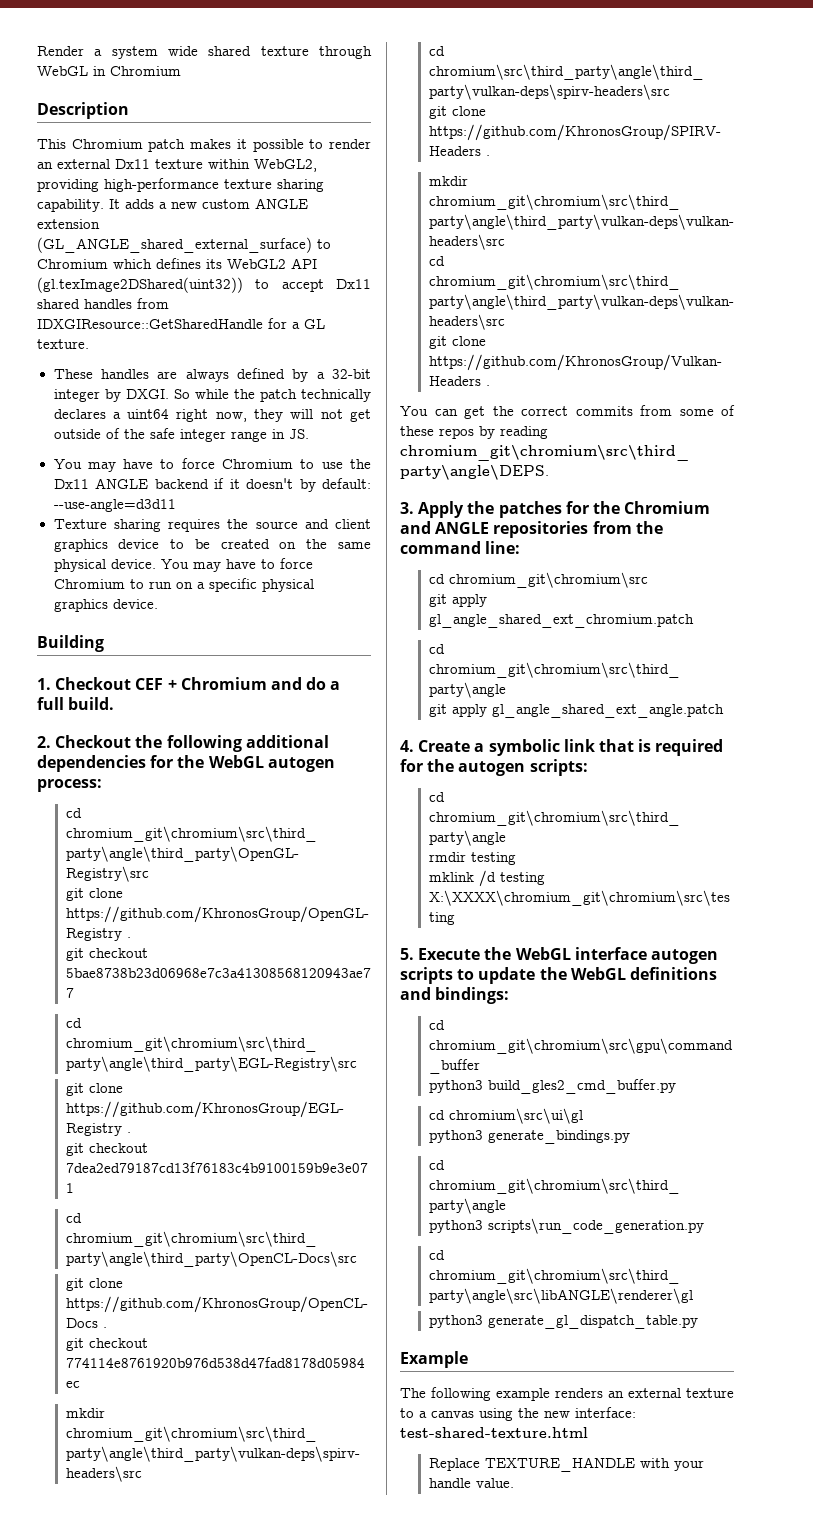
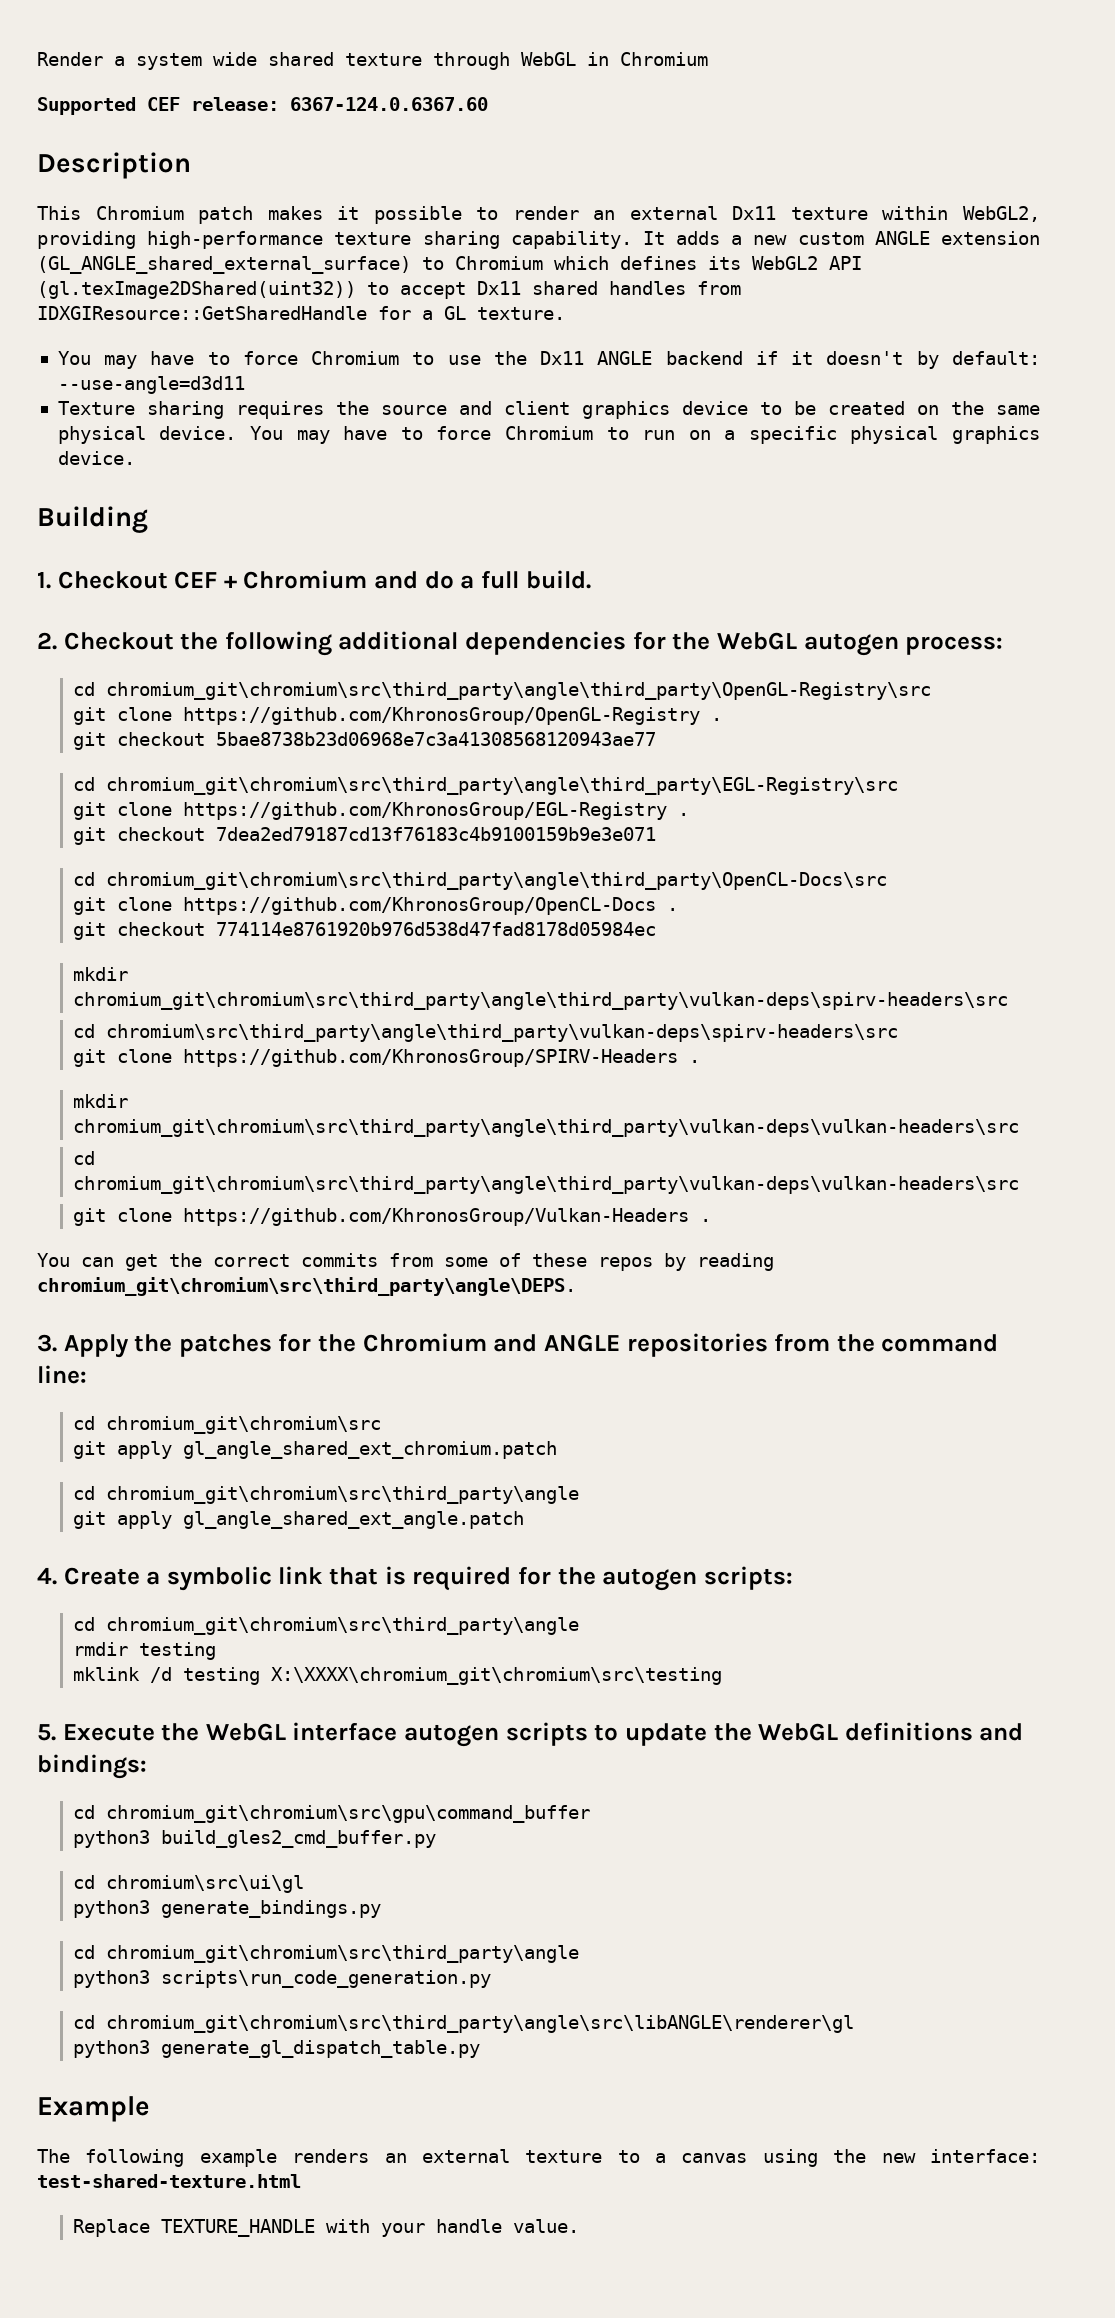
(181, 71) none -> [37,97,488,115] // Supported CEF release: 6367-124.0.6367.60
[53,368,371,382] [53,389,371,402] [53,409,371,422] [53,428,309,442] // These handles are always defined by a 32-bit integer by DXGI. So while the patch technically declares a uint64 right now, they will not get outside of the safe integer range in JS. -> (565, 313) none

